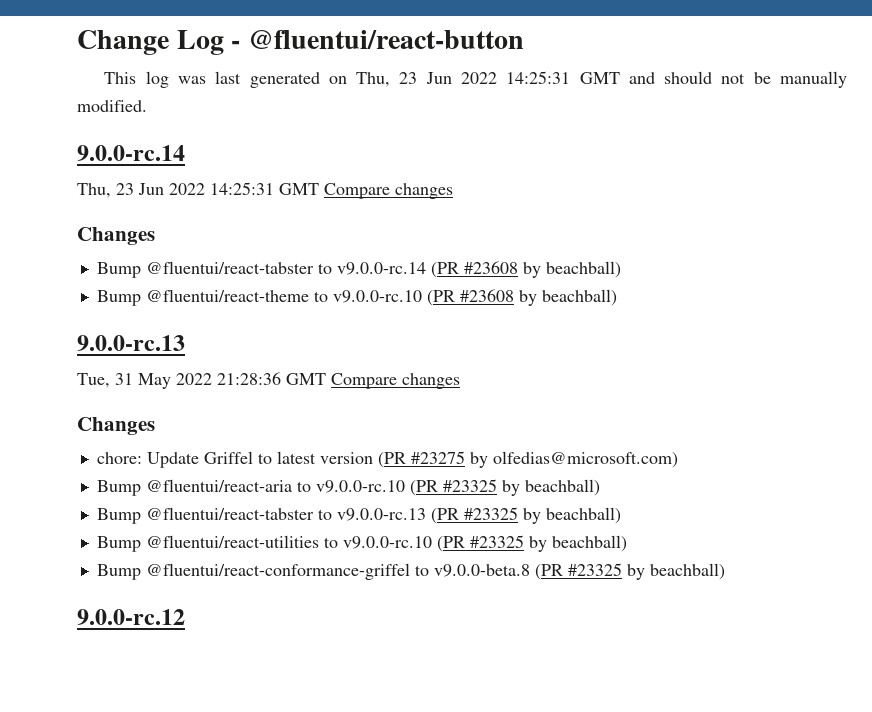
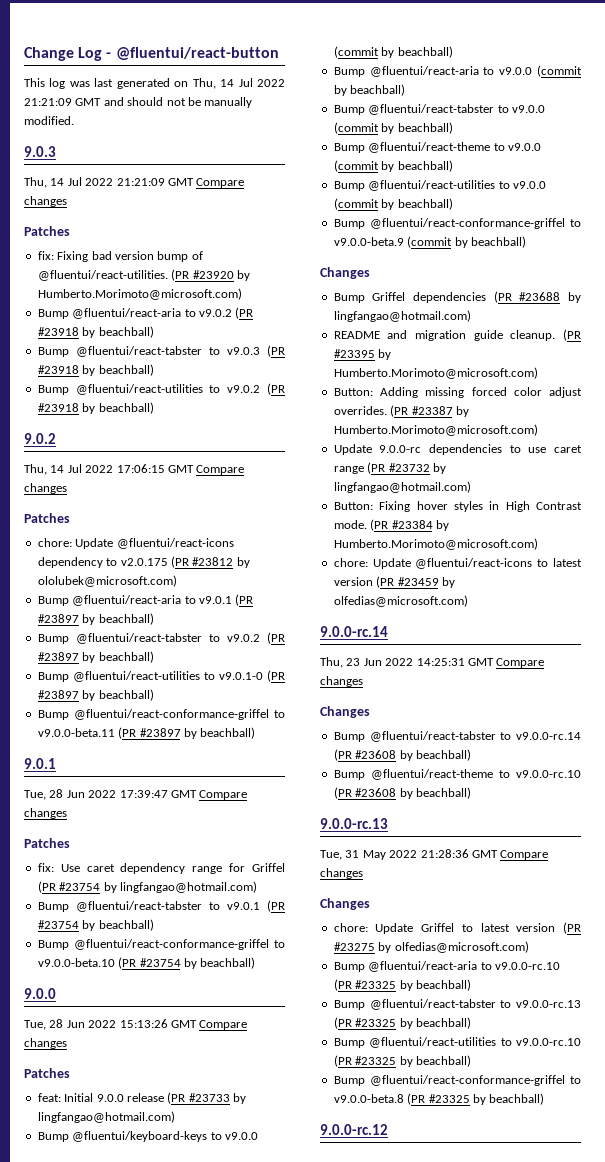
[399,71,571,84] 23 Jun 2022 14:25:31 -> [220,78,286,87] [24,98,72,106] 14 Jul 2022 21:21:09
(147, 106) none -> [24,146,56,157] [24,177,245,188] [24,196,67,207] [24,226,70,236] [37,251,203,262] [37,269,250,281] [37,288,242,300] [37,307,254,319] [37,326,154,338] [37,345,285,357] [37,364,154,376] [37,383,285,395] [37,402,154,414] [24,433,56,444] [24,464,245,475] [24,483,67,494] [24,513,70,523] [37,538,234,549] [37,556,250,568] [37,575,177,587] [37,594,254,606] [37,613,154,625] [37,632,285,644] [37,651,154,663] [37,670,285,682] [37,689,154,701] [37,709,285,720] [37,727,256,739] [24,758,56,769] [24,789,248,800] [24,808,67,819] [24,838,70,848] [37,863,285,874] [37,881,257,893] [37,900,285,912] [37,919,154,931] [37,939,285,950] [37,957,256,969] [24,988,56,999] [24,1019,248,1030] [24,1038,67,1049] [24,1068,70,1078] [37,1092,246,1104] [37,1111,175,1123] [37,1131,258,1142] [333,46,453,58] [333,65,582,77] [333,84,406,96] [333,104,545,115] [333,122,453,134] [333,142,541,153] [333,160,453,172] [333,180,546,191] [333,198,453,210] [333,218,581,229] [333,236,526,248] [320,267,370,279] [333,291,581,303] [333,310,471,322] [333,329,581,341] [333,349,392,360] [333,367,538,379] [333,387,582,398] [333,405,469,417] [333,424,538,436] [333,444,582,455] [333,462,446,474] [333,481,471,493] [333,501,582,512] [333,519,449,531] [333,538,538,550] [333,558,582,569] [333,576,455,588] [333,595,468,607] // 9.0.3 // Thu, 14 Jul 2022 21:21:09 GMT Compare changes // Patches // fix: Fixing bad version bump of @fluentui/react-utilities. (PR #23920 by Humberto.Morimoto@microsoft.com) // Bump @fluentui/react-aria to v9.0.2 (PR #23918 by beachball) // Bump @fluentui/react-tabster to v9.0.3 (PR #23918 by beachball) // Bump @fluentui/react-utilities to v9.0.2 (PR #23918 by beachball) // 9.0.2 // Thu, 14 Jul 2022 17:06:15 GMT Compare changes // Patches // chore: Update @fluentui/react-icons dependency to v2.0.175 (PR #23812 by ololubek@microsoft.com) // Bump @fluentui/react-aria to v9.0.1 (PR #23897 by beachball) // Bump @fluentui/react-tabster to v9.0.2 (PR #23897 by beachball) // Bump @fluentui/react-utilities to v9.0.1-0 (PR #23897 by beachball) // Bump @fluentui/react-conformance-griffel to v9.0.0-beta.11 (PR #23897 by beachball) // 9.0.1 // Tue, 28 Jun 2022 17:39:47 GMT Compare changes // Patches // fix: Use caret dependency range for Griffel (PR #23754 by lingfangao@hotmail.com) // Bump @fluentui/react-tabster to v9.0.1 (PR #23754 by beachball) // Bump @fluentui/react-conformance-griffel to v9.0.0-beta.10 (PR #23754 by beachball) // 9.0.0 // Tue, 28 Jun 2022 15:13:26 GMT Compare changes // Patches // feat: Initial 9.0.0 release (PR #23733 by lingfangao@hotmail.com) // Bump @fluentui/keyboard-keys to v9.0.0 (commit by beachball) // Bump @fluentui/react-aria to v9.0.0 (commit by beachball) // Bump @fluentui/react-tabster to v9.0.0 (commit by beachball) // Bump @fluentui/react-theme to v9.0.0 (commit by beachball) // Bump @fluentui/react-utilities to v9.0.0 (commit by beachball) // Bump @fluentui/react-conformance-griffel to v9.0.0-beta.9 (commit by beachball) // Changes // Bump Griffel dependencies (PR #23688 by lingfangao@hotmail.com) // README and migration guide cleanup. (PR #23395 by Humberto.Morimoto@microsoft.com) // Button: Adding missing forced color adjust overrides. (PR #23387 by Humberto.Morimoto@microsoft.com) // Update 9.0.0-rc dependencies to use caret range (PR #23732 by lingfangao@hotmail.com) // Button: Fixing hover styles in High Contrast mode. (PR #23384 by Humberto.Morimoto@microsoft.com) // chore: Update @fluentui/react-icons to latest version (PR #23459 by olfedias@microsoft.com)

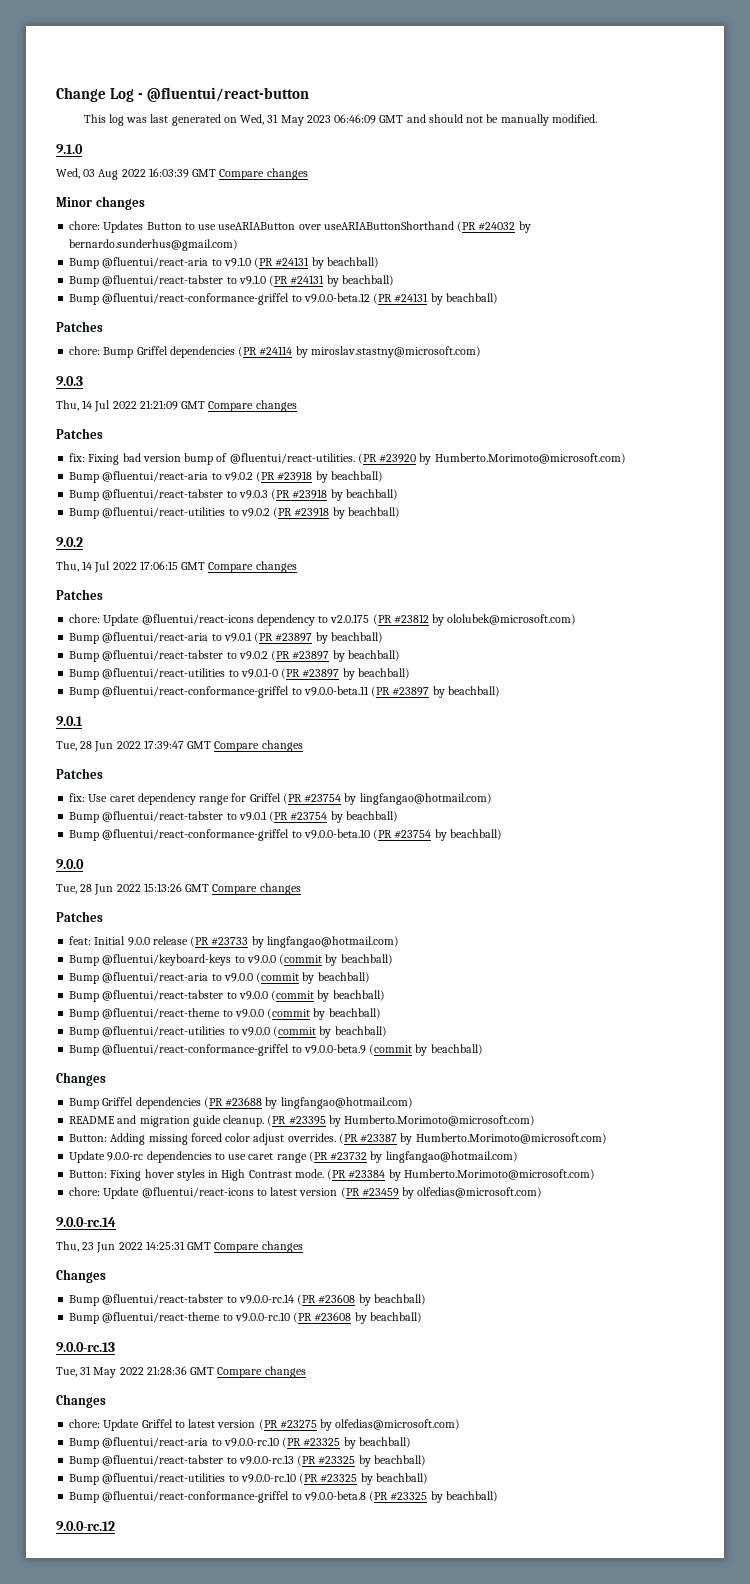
[192,78,286,89] [24,98,72,106] Thu, 14 Jul 2022 21:21:09 -> [240,114,377,126] Wed, 31 May 2023 06:46:09
(74, 120) none -> [56,144,83,154] [56,168,308,180] [56,196,145,210] [69,221,531,233] [69,239,239,251] [69,257,379,269] [69,275,394,287] [69,293,498,305] [56,321,103,332] [69,346,481,358] // 9.1.0 // Wed, 03 Aug 2022 16:03:39 GMT Compare changes // Minor changes // chore: Updates Button to use useARIAButton over useARIAButtonShorthand (PR #24032 by bernardo.sunderhus@gmail.com) // Bump @fluentui/react-aria to v9.1.0 (PR #24131 by beachball) // Bump @fluentui/react-tabster to v9.1.0 (PR #24131 by beachball) // Bump @fluentui/react-conformance-griffel to v9.0.0-beta.12 (PR #24131 by beachball) // Patches // chore: Bump Griffel dependencies (PR #24114 by miroslav.stastny@microsoft.com)

